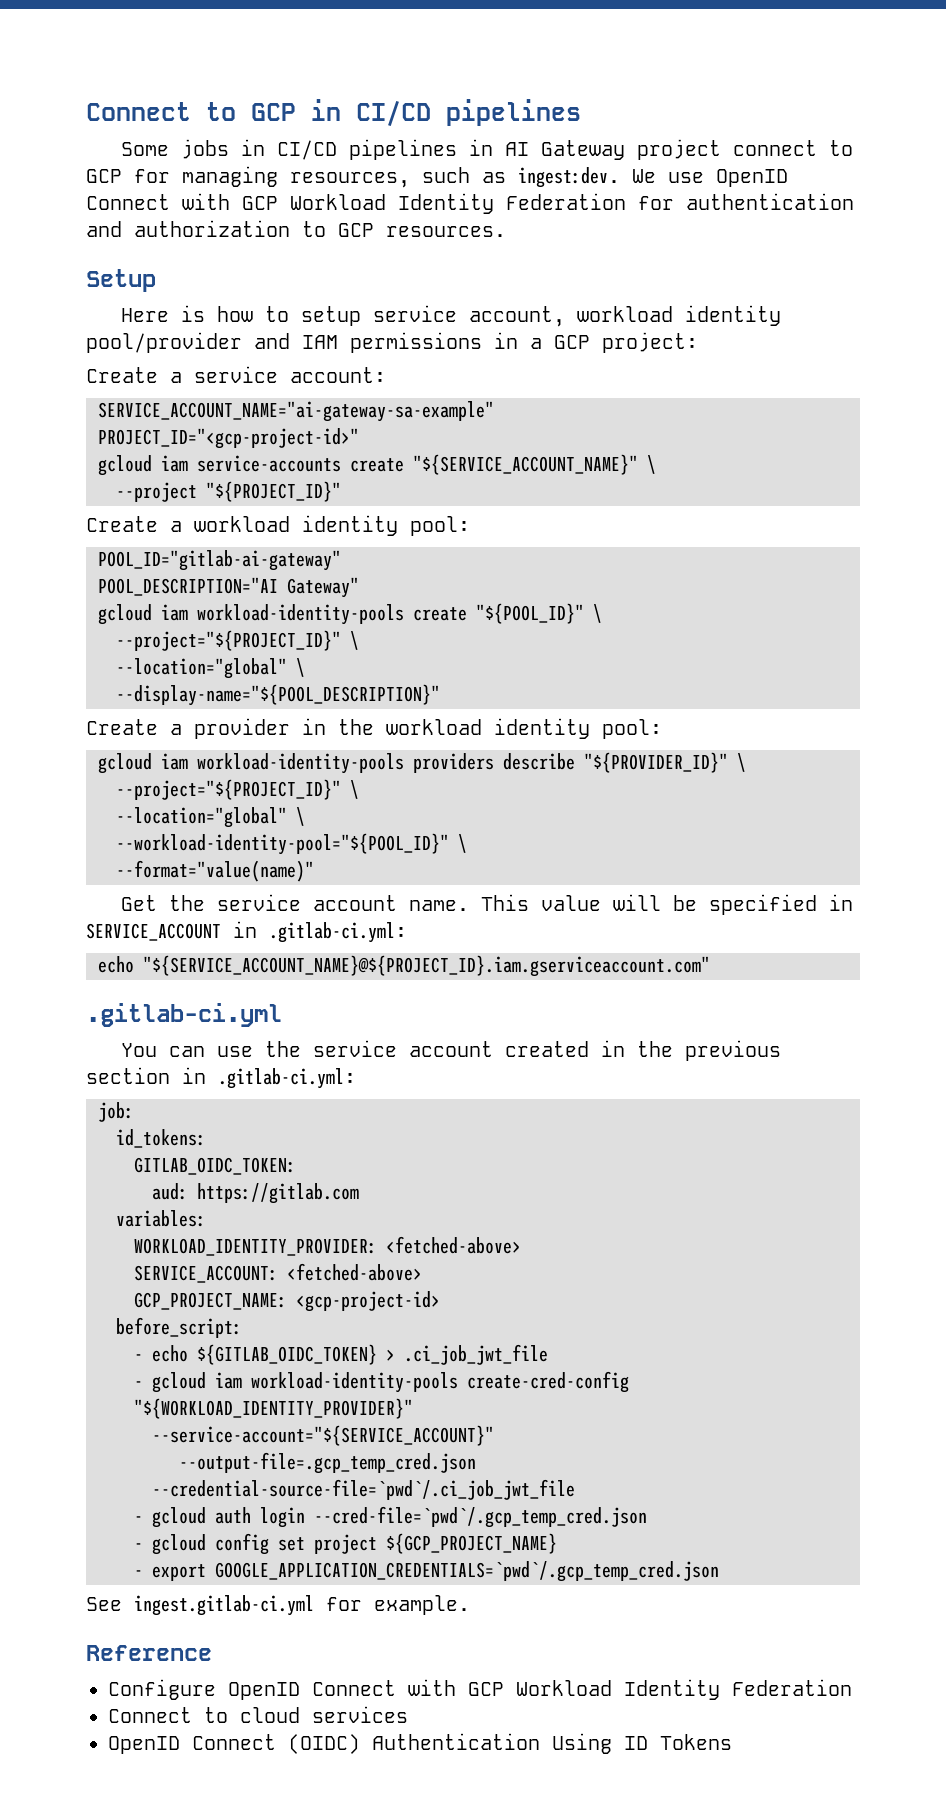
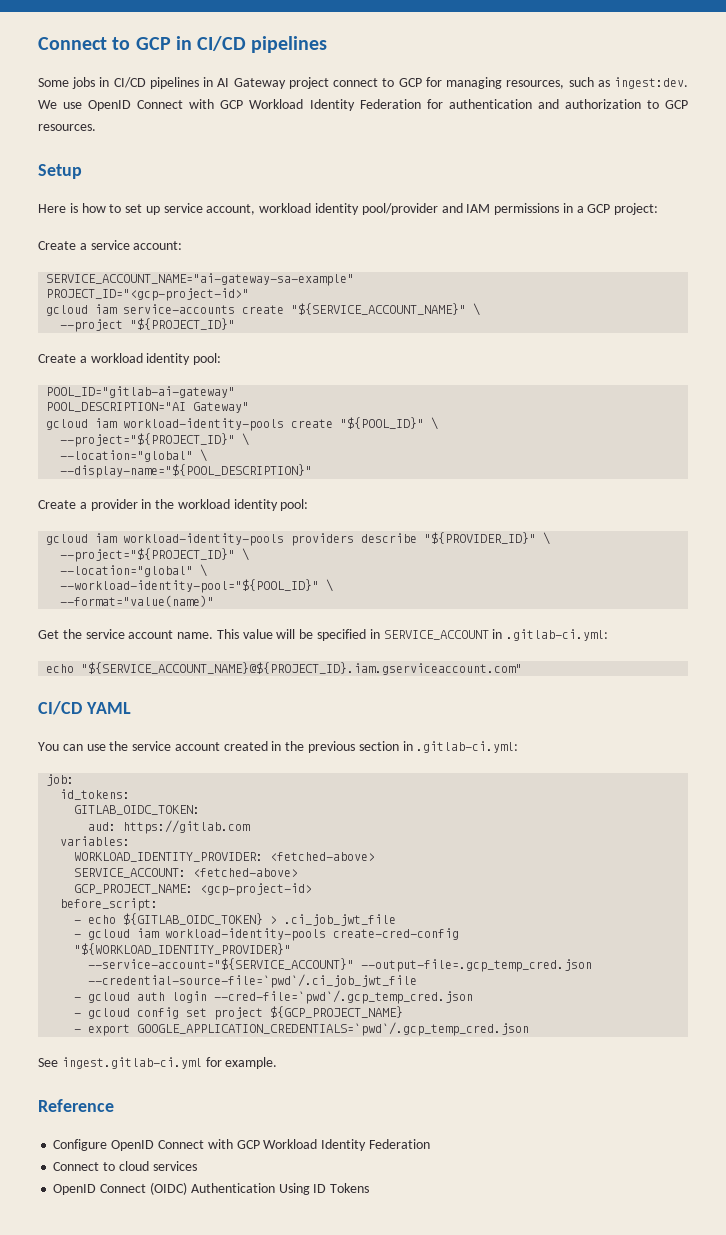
[300,306,361,326] setup -> [125,204,160,215] set up
[86,1003,282,1027] .gitlab-ci.yml -> [38,701,131,715] CI/CD YAML
(494, 1435) // -> (355, 964) none

